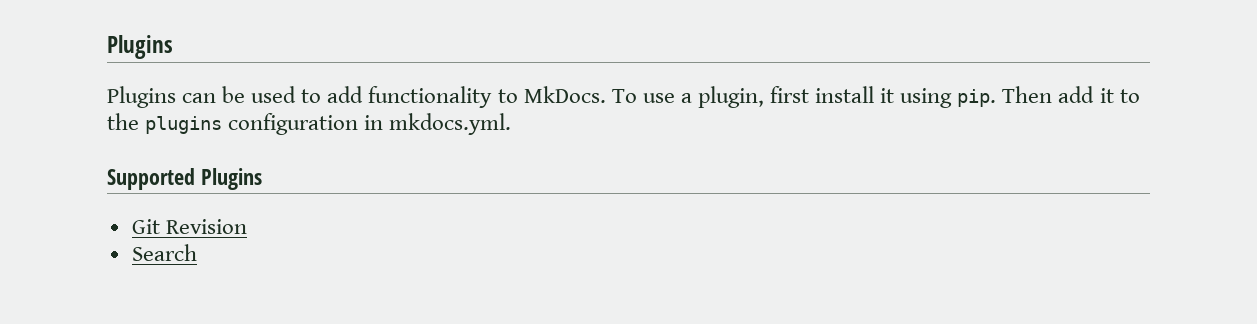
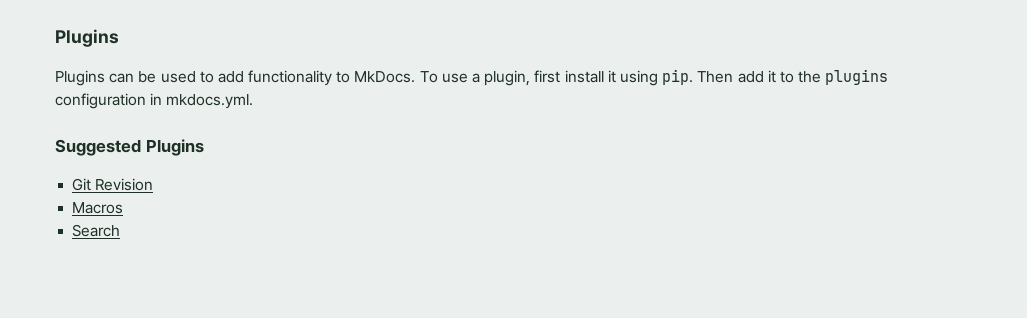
[107,168,195,190] Supported -> [55,139,141,156] Suggested
(247, 226) none -> [72,202,124,214] // Macros

